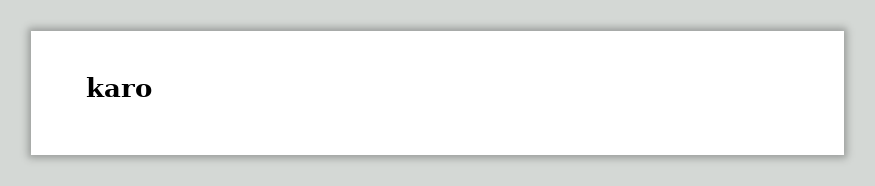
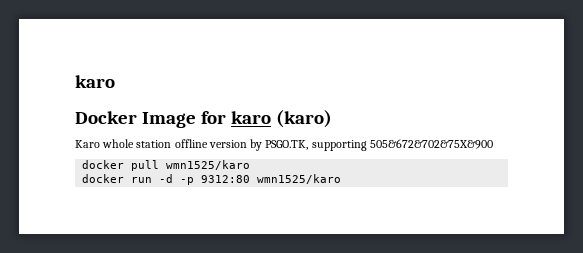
[86,77,152,97] karo -> [75,75,115,88] [75,110,332,128] [75,139,493,151] [82,160,251,171] [82,174,342,185] karo // Docker Image for karo (karo) // Karo whole station offline version by PSGO.TK, supporting 505&672&702&75X&900 // docker pull wmn1525/karo // docker run -d -p 9312:80 wmn1525/karo

